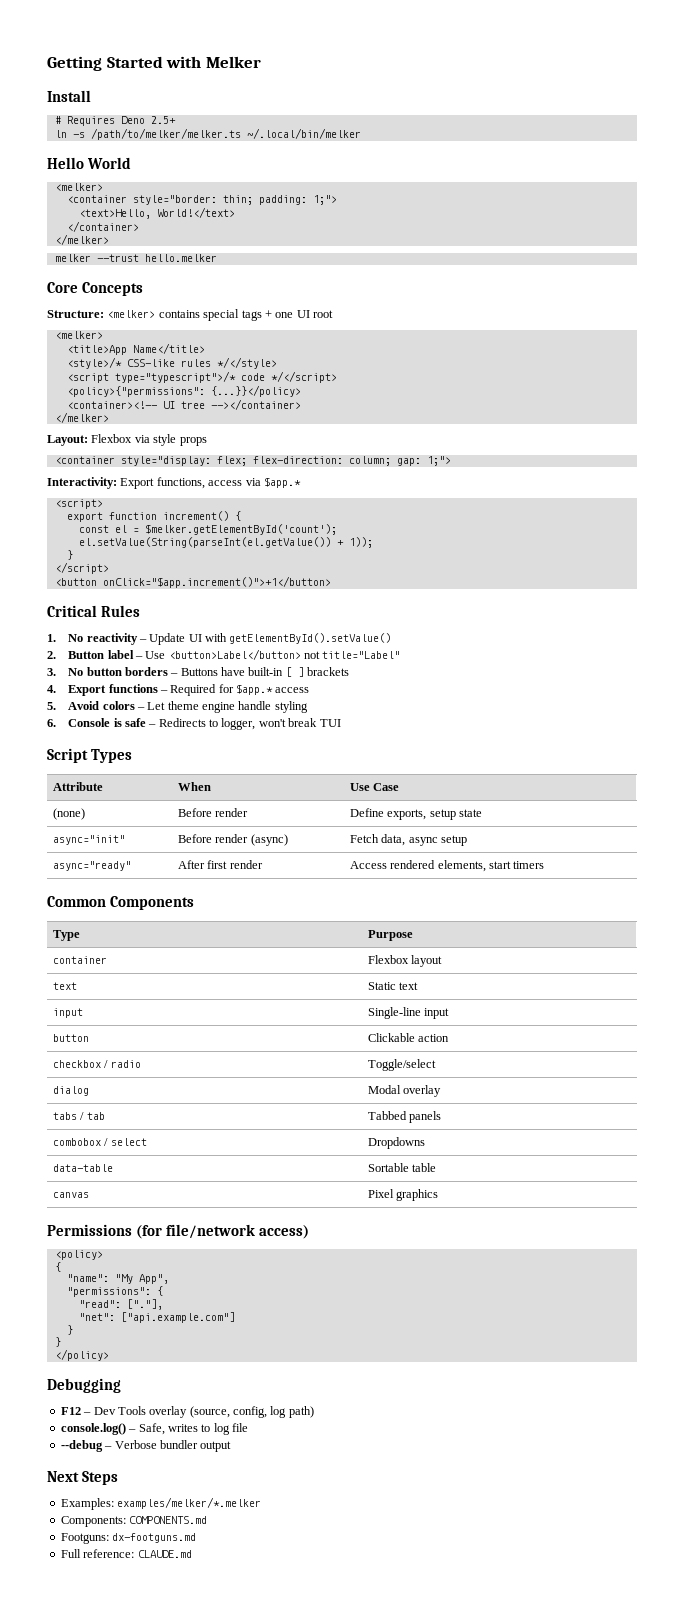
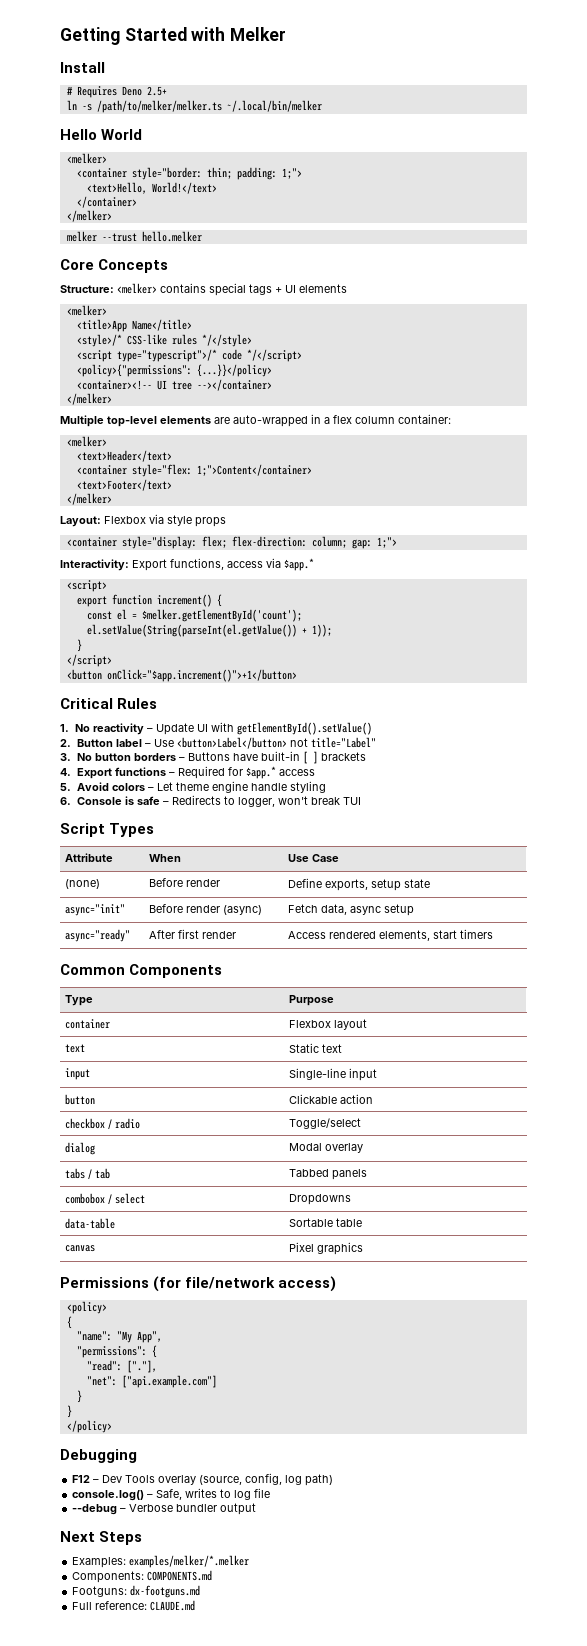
[275,310,333,318] one UI root -> [285,284,347,293] UI elements
(109, 417) none -> [60,414,451,427] [66,436,107,447] [76,450,172,462] [76,464,312,477] [76,479,172,491] [66,493,112,505] // Multiple top-level elements are auto-wrapped in a flex column container: // <melker> // <text>Header</text> // <container style="flex: 1;">Content</container> // <text>Footer</text> // </melker>

